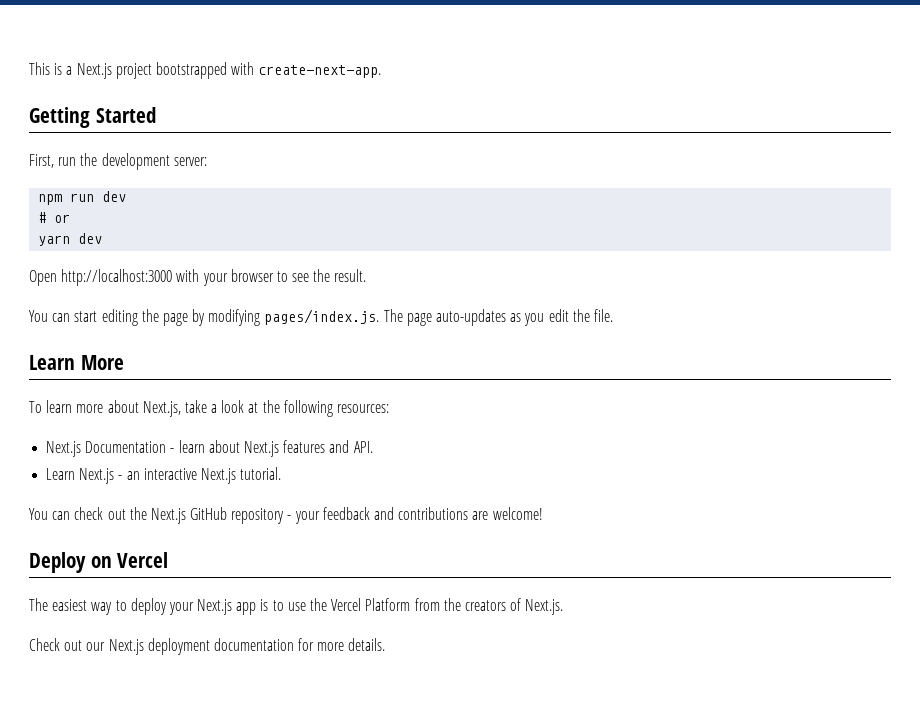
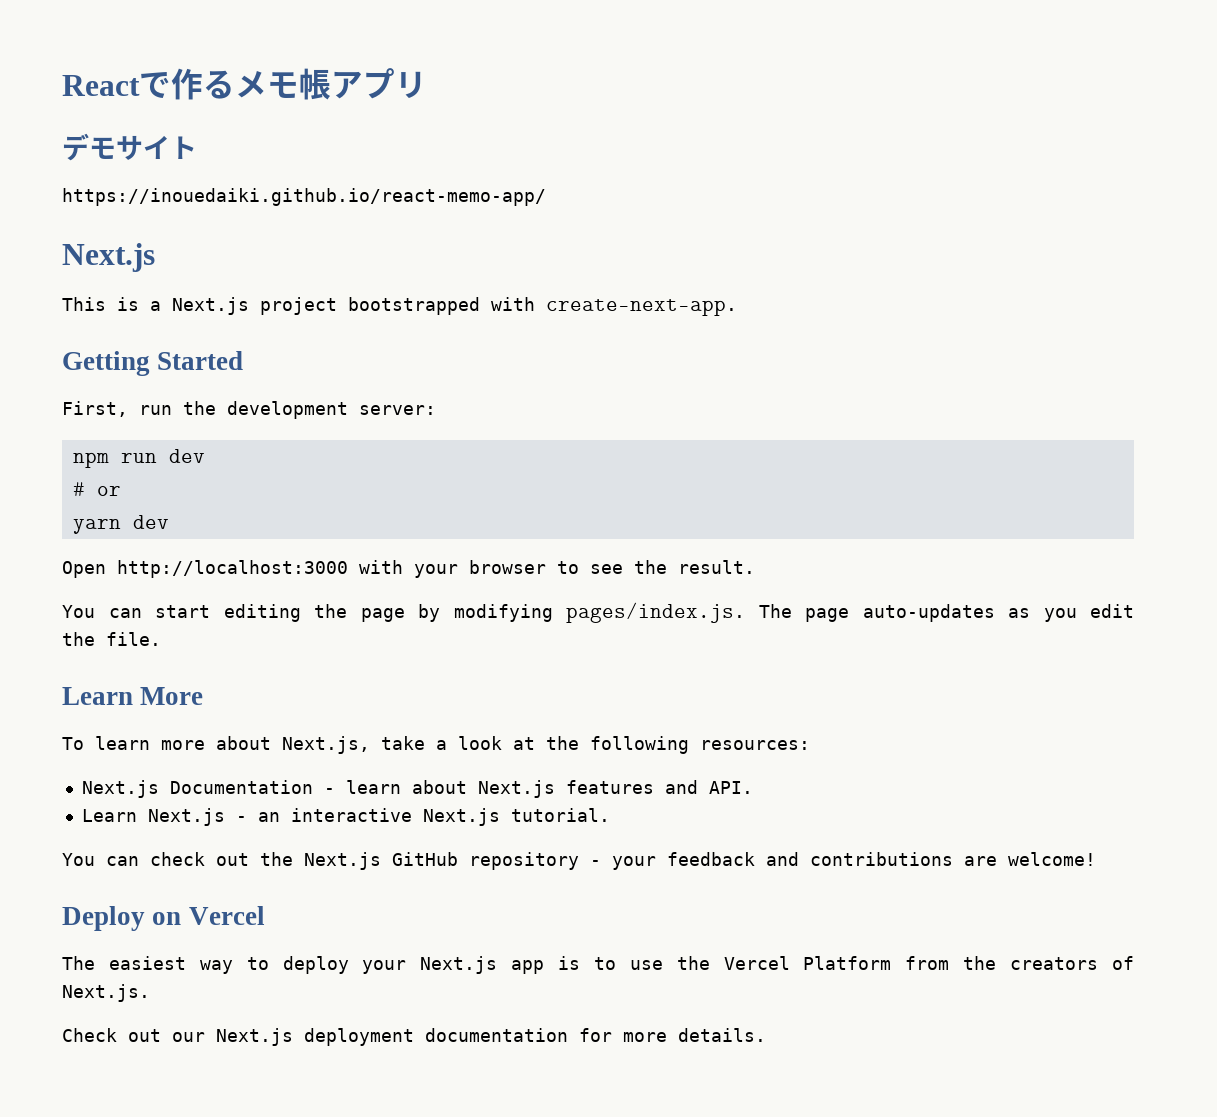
(29, 68) none -> [62,68,427,100] [62,133,197,161] [62,188,546,206] [62,243,155,272] Reactで作るメモ帳アプリ // デモサイト // https://inouedaiki.github.io/react-memo-app/ // Next.js //

